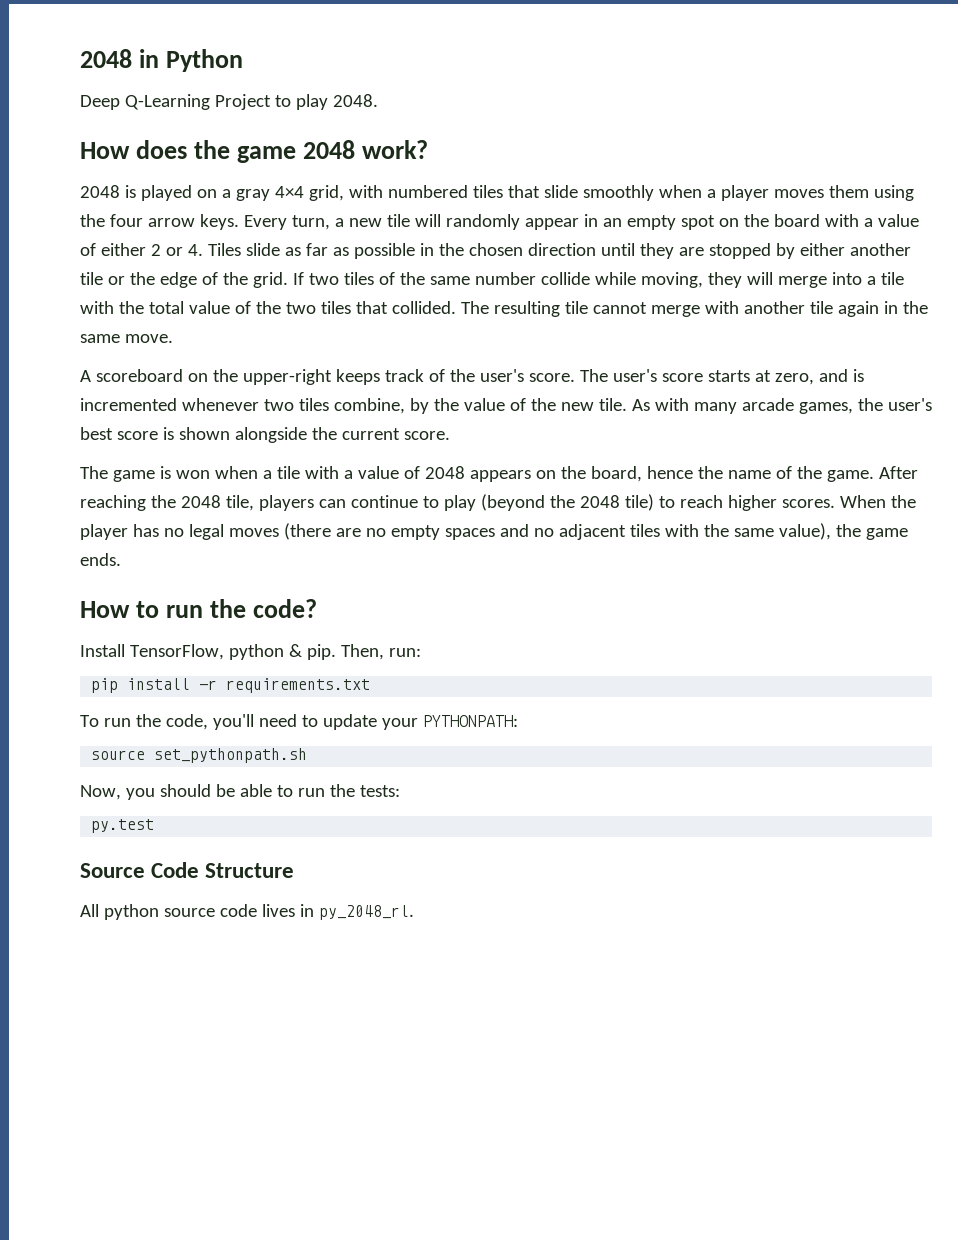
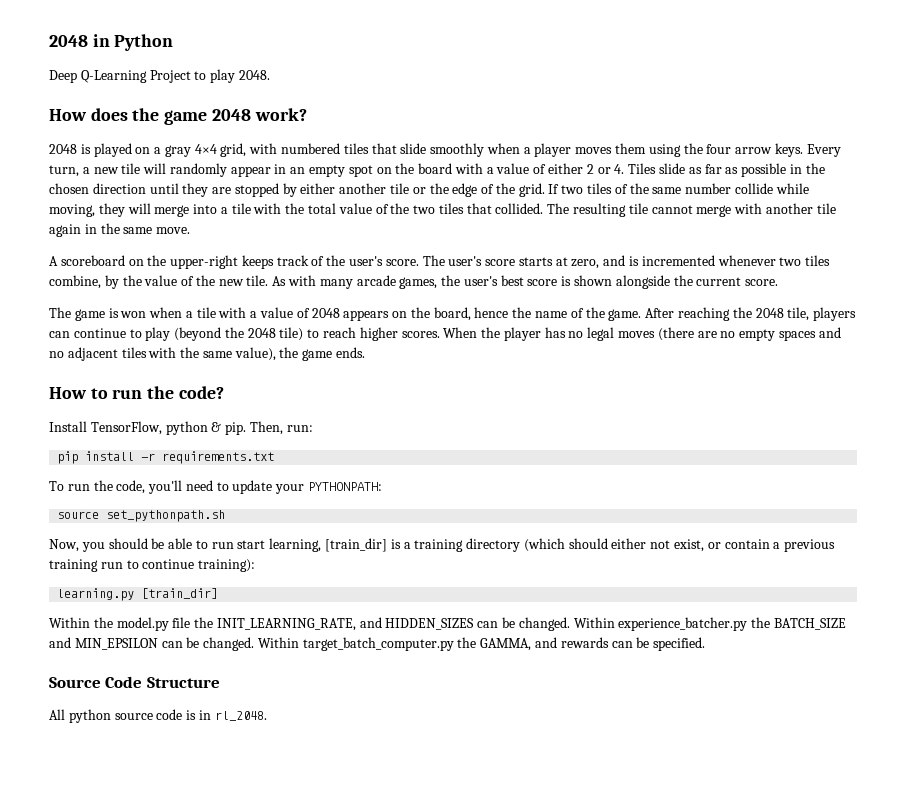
[329,784,400,797] [91,819,155,833] the tests: // py.test -> [237,538,836,552] [49,559,256,572] [57,588,219,601] [49,617,846,631] [49,637,706,651] start learning, [train_dir] is a training directory (which should either not exist, or contain a previous training run to continue training): // learning.py [train_dir] // Within the model.py file the INIT_LEARNING_RATE, and HIDDEN_SIZES can be changed. Within experience_batcher.py the BATCH_SIZE and MIN_EPSILON can be changed. Within target_batch_computer.py the GAMMA, and rewards can be specified.
[261,904,414,920] lives in py_2048_rl. -> [186,710,267,721] is in rl_2048.

